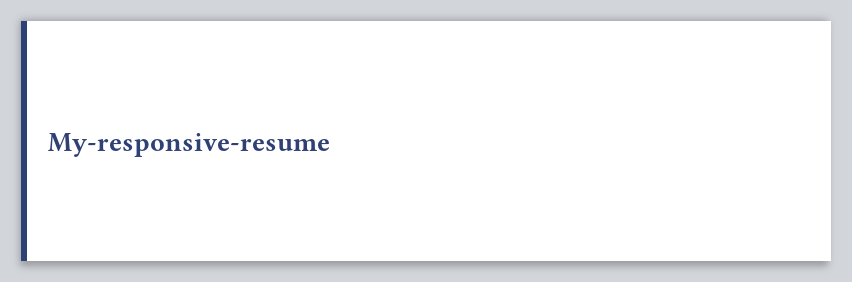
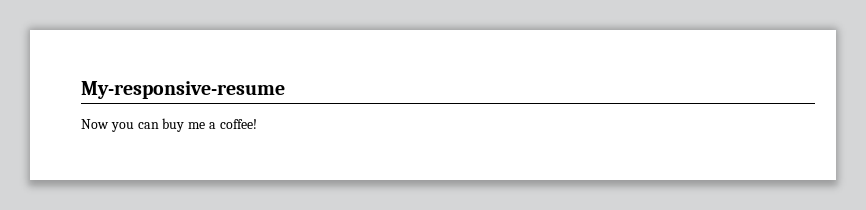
(330, 145) none -> [81,118,257,132] // Now you can buy me a coffee!

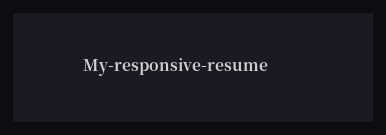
[81,118,257,132] // Now you can buy me a coffee! -> (268, 67) none

